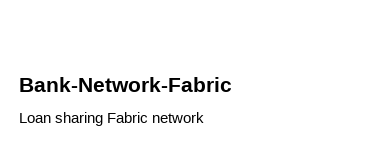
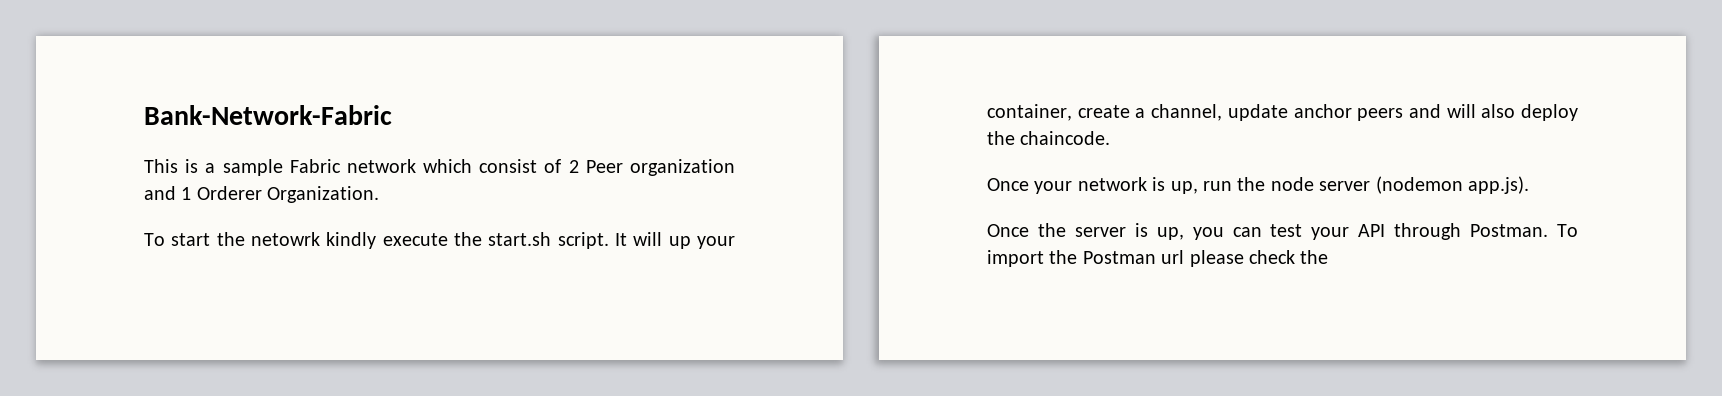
[19,112,205,126] Loan sharing Fabric network -> [144,159,735,176] [144,186,380,203] [144,232,735,249] [987,104,1578,121] [987,131,1111,145] [987,176,1529,194] [987,223,1578,240] [987,250,1329,267] This is a sample Fabric network which consist of 2 Peer organization and 1 Orderer Organization. // To start the netowrk kindly execute the start.sh script. It will up your container, create a channel, update anchor peers and will also deploy the chaincode. // Once your network is up, run the node server (nodemon app.js). // Once the server is up, you can test your API through Postman. To import the Postman url please check the

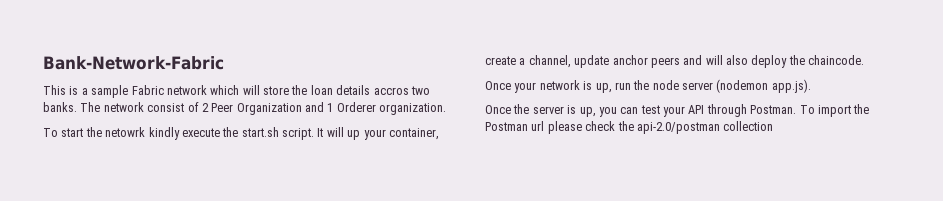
(473, 166) none -> [242,85,430,95] [43,102,144,112] will store the loan details accros two banks. The network
[630,159,735,176] organization -> [236,103,302,115] Organization
[267,186,380,203] Organization. -> [379,103,447,115] organization.
(1329, 257) none -> [636,121,774,134] api-2.0/postman collection

